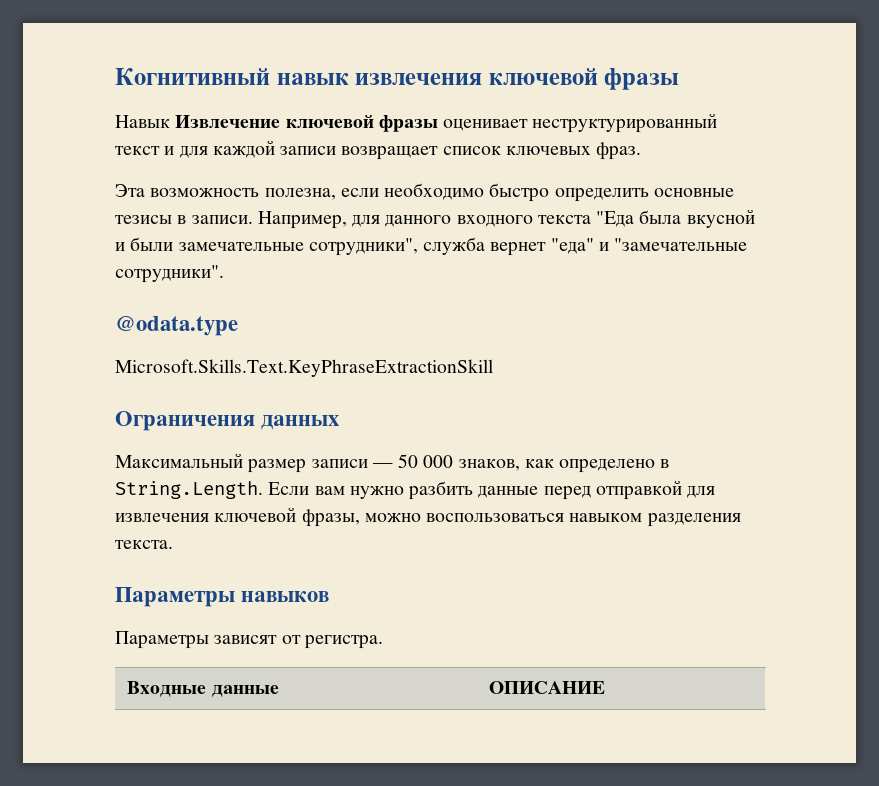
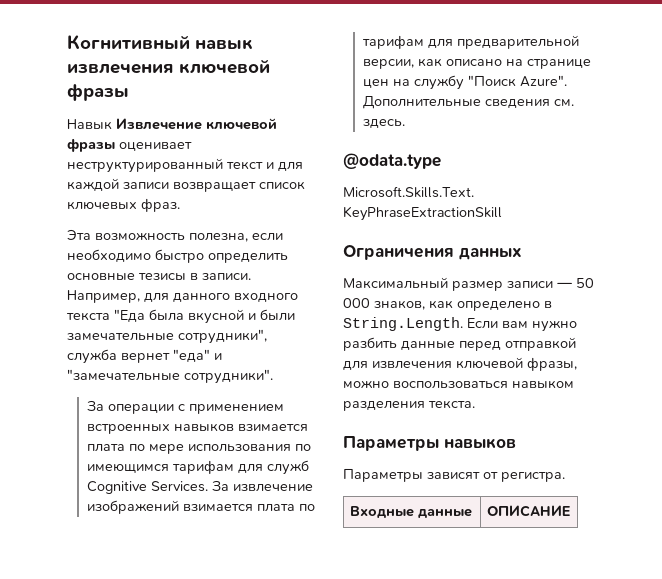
(224, 274) none -> [86,400,284,414] [86,423,308,434] [86,444,311,454] [86,460,309,475] [86,480,313,494] [86,500,315,514] [361,35,579,49] [362,58,591,69] [362,75,567,90] [362,96,574,109] [362,119,405,128] // За операции с применением встроенных навыков взимается плата по мере использования по имеющимся тарифам для служб Cognitive Services. За извлечение изображений взимается плата по тарифам для предварительной версии, как описано на странице цен на службу "Поиск Azure". Дополнительные сведения см. здесь.

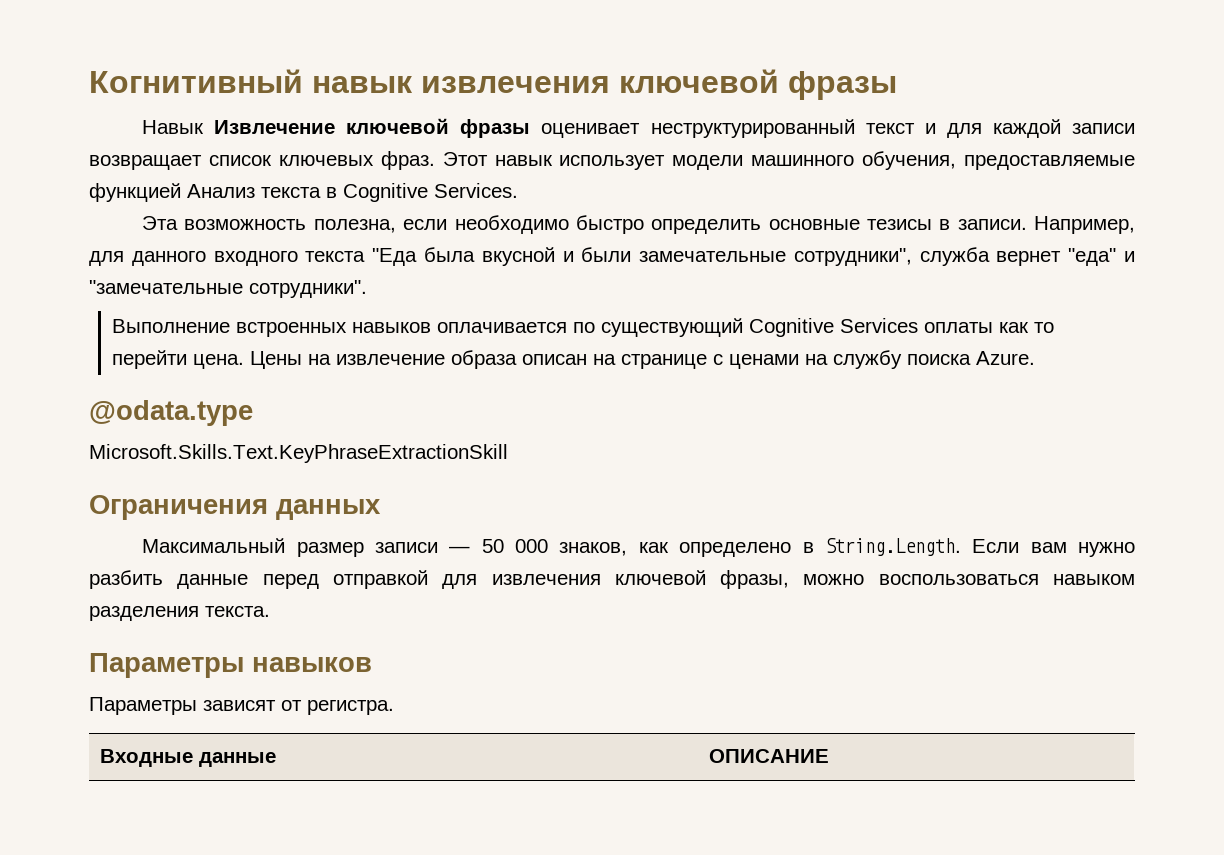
(180, 205) none -> [442,151,1135,170] [89,183,518,202] Этот навык использует модели машинного обучения, предоставляемые функцией Анализ текста в Cognitive Services.
[86,400,284,414] [86,423,308,434] [86,444,311,454] [86,460,309,475] [86,480,313,494] [86,500,315,514] [361,35,579,49] [362,58,591,69] [362,75,567,90] [362,96,574,109] [362,119,405,128] За операции с применением встроенных навыков взимается плата по мере использования по имеющимся тарифам для служб Cognitive Services. За извлечение изображений взимается плата по тарифам для предварительной версии, как описано на странице цен на службу "Поиск Azure". Дополнительные сведения см. здесь. -> [112,318,1055,337] [112,350,1036,369] Выполнение встроенных навыков оплачивается по существующий Cognitive Services оплаты как то перейти цена. Цены на извлечение образа описан на странице с ценами на службу поиска Azure.

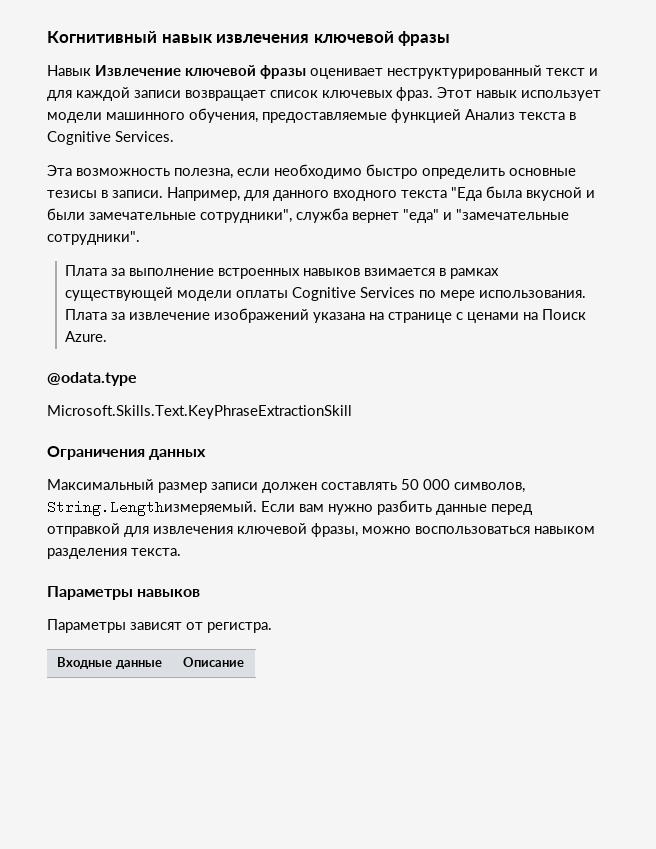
[112,318,1055,337] [112,350,588,369] Выполнение встроенных навыков оплачивается по существующий Cognitive Services оплаты как то перейти цена. Цены на извлечение образа описан -> [65,265,500,279] [65,287,587,301] [65,308,366,323] Плата за выполнение встроенных навыков взимается в рамках существующей модели оплаты Cognitive Services по мере использования. Плата за извлечение изображений указана
[833,350,972,369] службу поиска -> [542,309,587,320] Поиск
[449,538,961,557] — 50 000 знаков, как определено в String.Length. -> [262,479,525,493] [47,500,257,516] должен составлять 50 000 символов, String.Lengthизмеряемый.
[709,749,830,763] ОПИСАНИЕ -> [183,657,245,667] Описание

